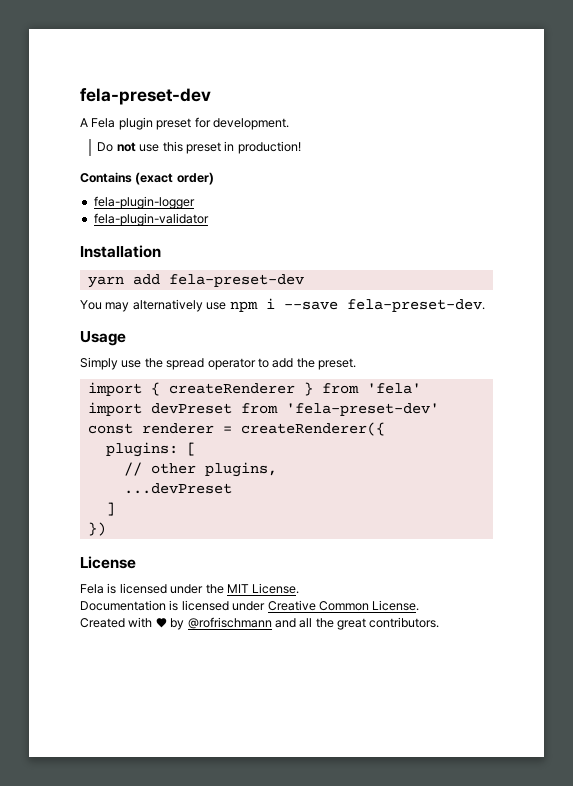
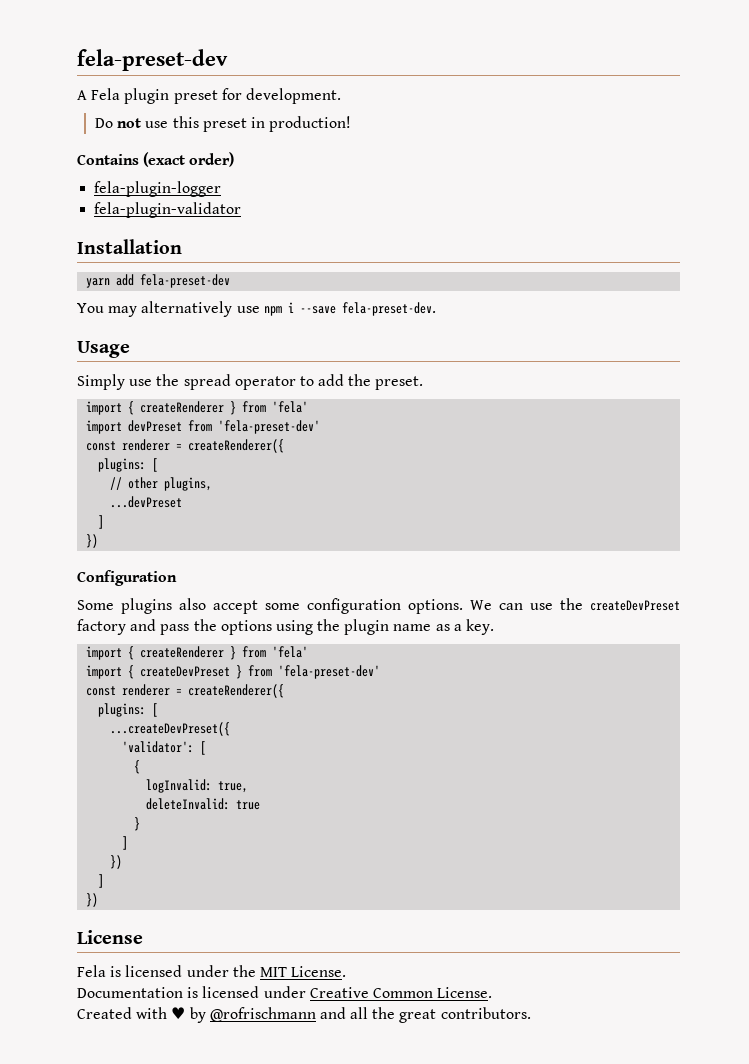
(106, 529) none -> [77,570,177,586] [77,598,680,614] [77,619,495,635] [86,646,309,660] [86,665,381,679] [86,684,285,698] [98,703,159,717] [110,722,231,736] [122,741,207,755] [134,760,141,774] [146,779,249,793] [146,798,261,810] [134,817,141,831] [122,836,129,850] [110,855,123,869] [98,874,105,888] [86,893,99,907] // Configuration // Some plugins also accept some configuration options. We can use the createDevPreset factory and pass the options using the plugin name as a key. // import { createRenderer } from 'fela' // import { createDevPreset } from 'fela-preset-dev' // const renderer = createRenderer({ // plugins: [ // ...createDevPreset({ // 'validator': [ // { // logInvalid: true, // deleteInvalid: true // } // ] // }) // ] // })

